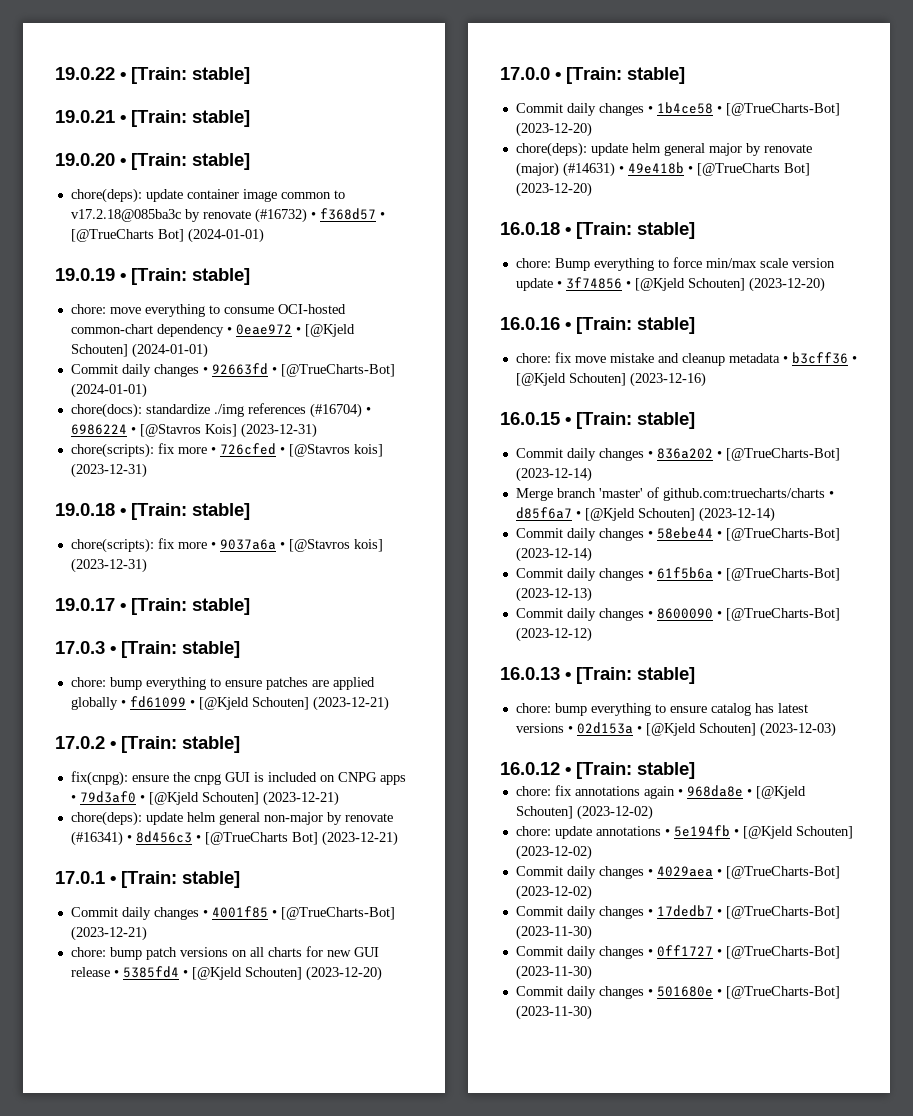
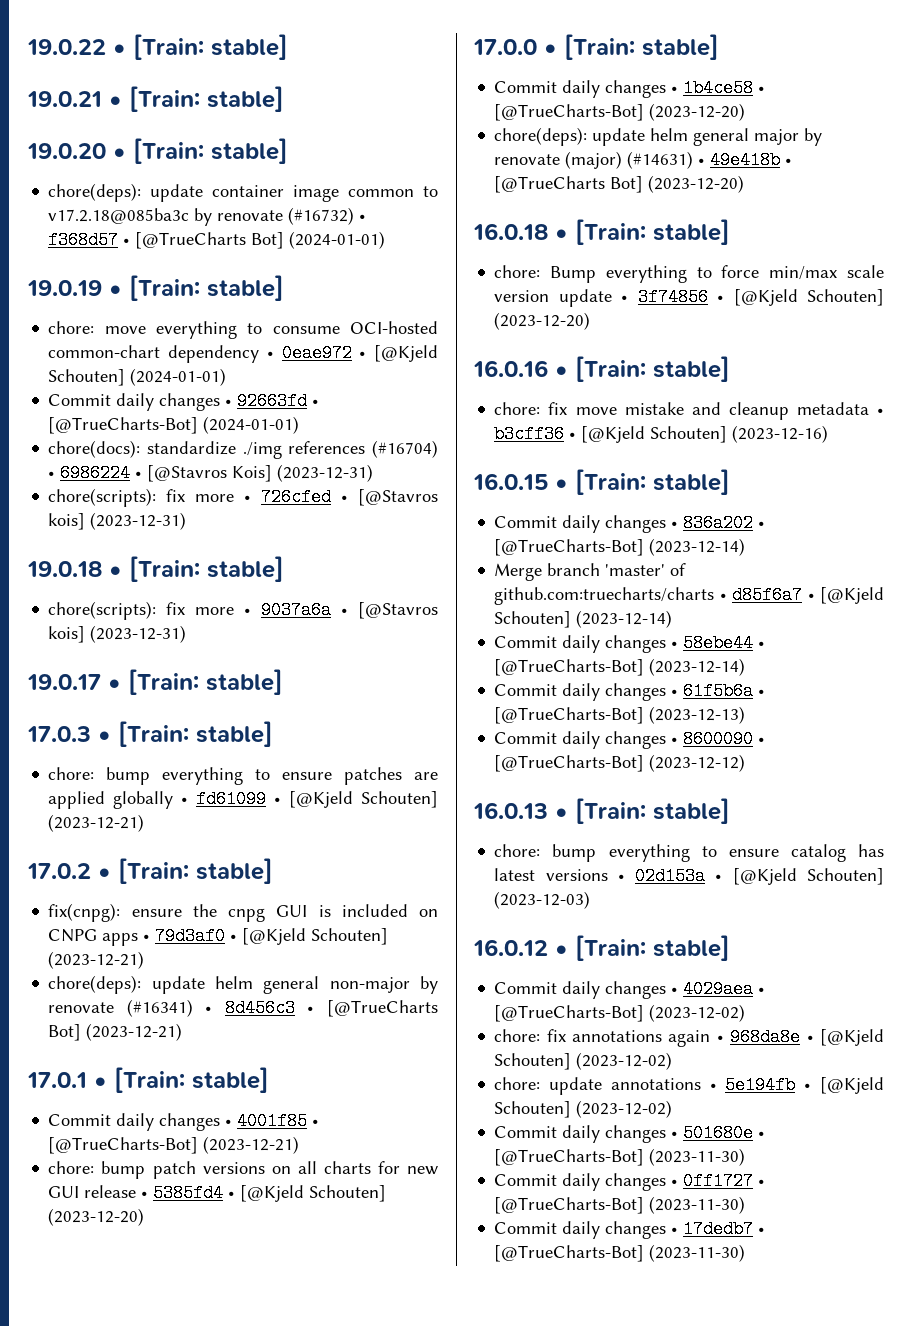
(695, 770) none -> [494,980,766,999] [494,1004,746,1022] // Commit daily changes • 4029aea • [@TrueCharts-Bot] (2023-12-02)
[656,866,840,879] [515,885,592,900] [515,905,713,919] 4029aea • [@TrueCharts-Bot] (2023-12-02) // Commit daily changes • 17dedb7 -> [683,1124,754,1142] 501680e
[656,986,713,997] 501680e -> [683,1220,754,1238] 17dedb7

